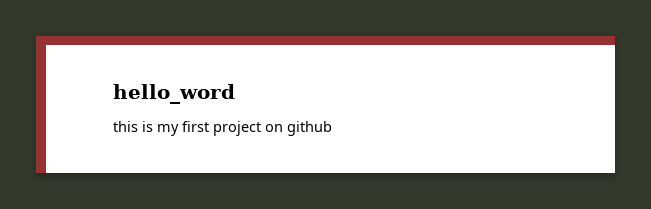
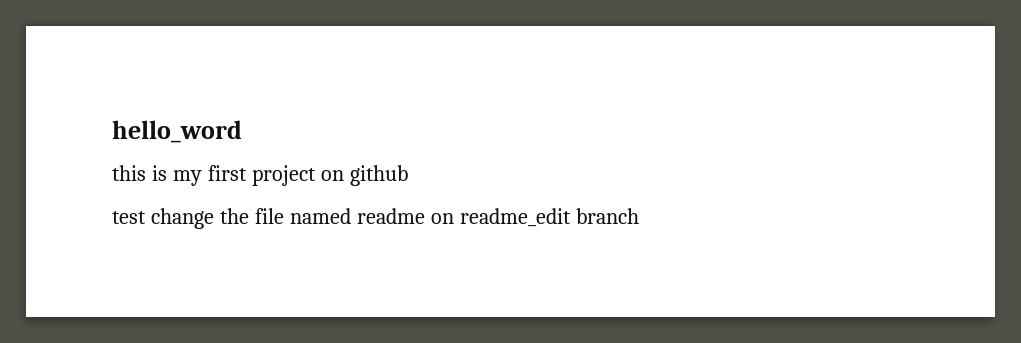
(332, 128) none -> [112,208,639,229] // test change the file named readme on readme_edit branch

